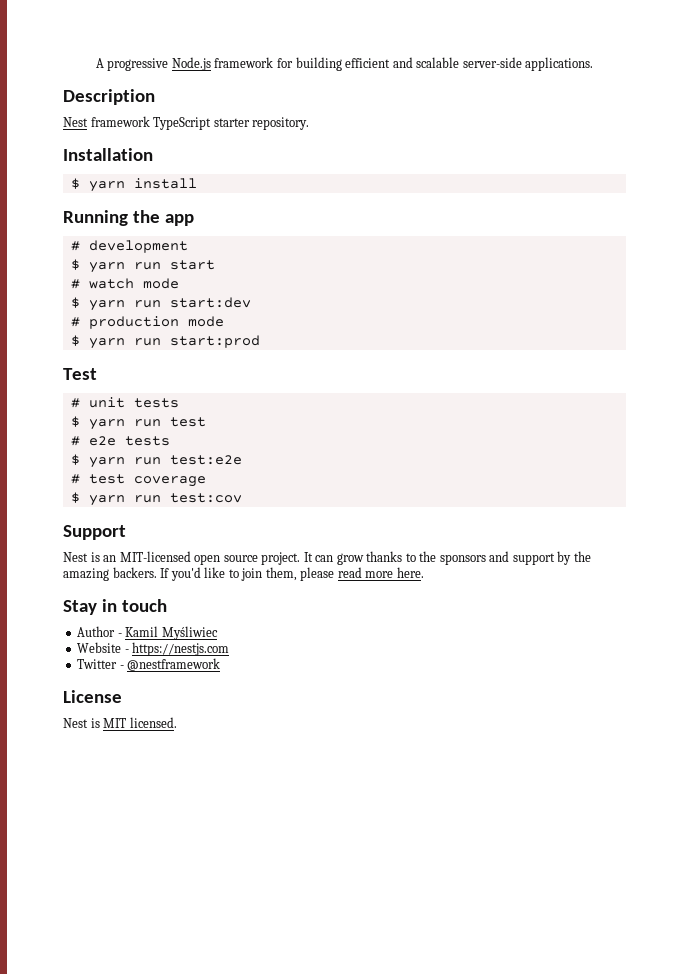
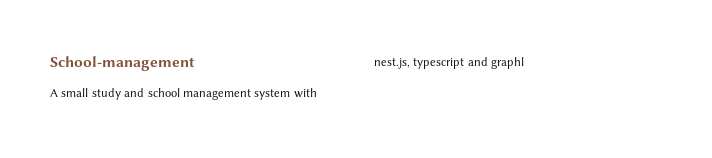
[95,57,594,71] [63,89,155,105] [63,116,310,130] [63,148,153,161] [70,178,197,192] [63,210,194,226] [70,240,188,253] [70,259,215,273] [70,278,179,289] [70,297,251,311] [70,316,224,329] [70,335,260,349] [63,368,97,380] [70,397,179,408] [70,416,206,430] [70,436,170,446] [70,454,242,468] [70,474,206,487] [70,492,242,506] [63,525,126,540] [63,551,591,565] [63,567,424,581] [63,599,167,615] [77,626,218,640] [77,642,230,656] [77,658,221,671] [63,690,122,703] [63,717,177,728] A progressive Node.js framework for building efficient and scalable server-side applications. // Description // Nest framework TypeScript starter repository. // Installation // $ yarn install // Running the app // # development // $ yarn run start // # watch mode // $ yarn run start:dev // # production mode // $ yarn run start:prod // Test // # unit tests // $ yarn run test // # e2e tests // $ yarn run test:e2e // # test coverage // $ yarn run test:cov // Support // Nest is an MIT-licensed open source project. It can grow thanks to the sponsors and support by the amazing backers. If you'd like to join them, please read more here. // Stay in touch // Author - Kamil Myśliwiec // Website - https://nestjs.com // Twitter - @nestframework // License // Nest is MIT licensed. -> [50,56,195,71] [50,88,317,100] [374,57,525,69] School-management // A small study and school management system with nest.js, typescript and graphl

